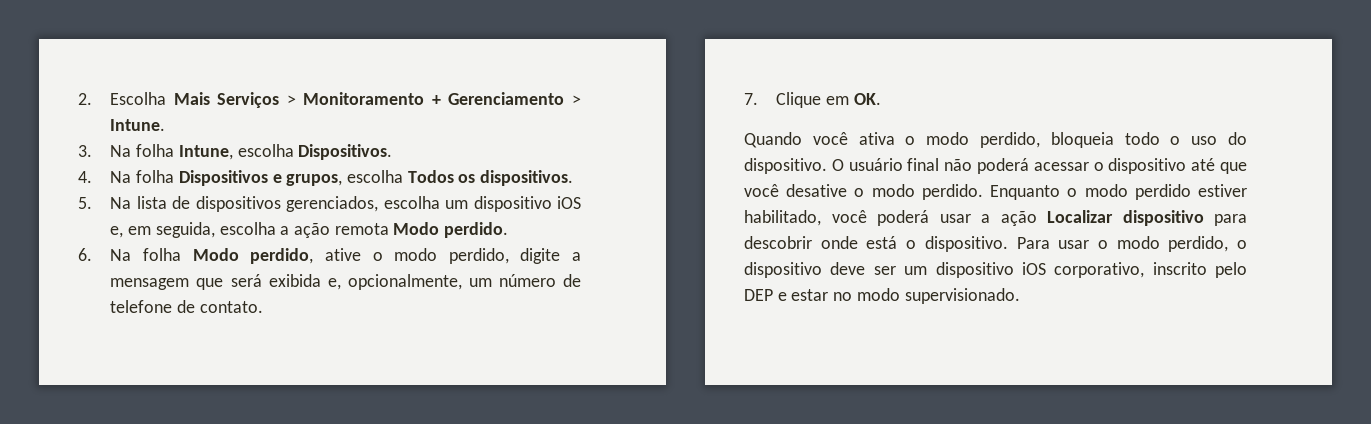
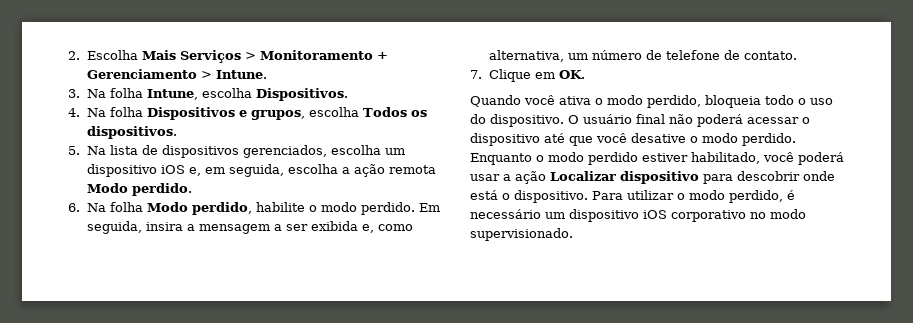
[324,248,581,264] [110,274,462,290] ative o modo perdido, digite a mensagem que será exibida e, opcionalmente, -> [256,202,441,215] [87,221,414,234] [489,50,565,62] habilite o modo perdido. Em seguida, insira a mensagem a ser exibida e, como alternativa,
[1058,236,1247,252] [744,262,1247,278] [744,289,829,301] usar o modo perdido, o dispositivo deve ser um dispositivo iOS corporativo, inscrito pelo DEP e estar -> [627,190,795,203] [470,209,746,222] utilizar o modo perdido, é necessário um dispositivo iOS corporativo

